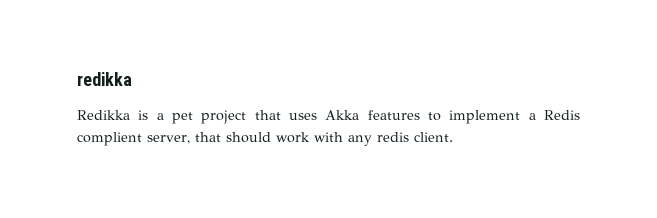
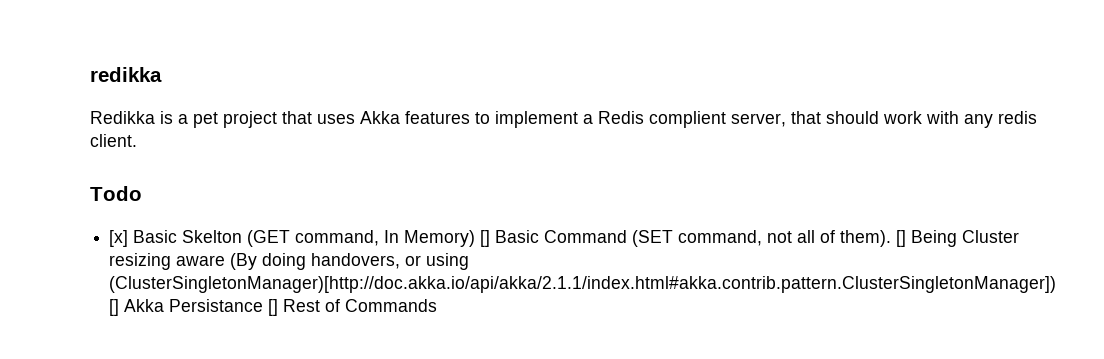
(453, 137) none -> [90,186,142,201] [109,230,1020,247] [109,253,470,270] [109,276,1057,293] [109,299,438,316] // Todo // [x] Basic Skelton (GET command, In Memory) [] Basic Command (SET command, not all of them). [] Being Cluster resizing aware (By doing handovers, or using (ClusterSingletonManager)[http://doc.akka.io/api/akka/2.1.1/index.html#akka.contrib.pattern.ClusterSingletonManager]) [] Akka Persistance [] Rest of Commands

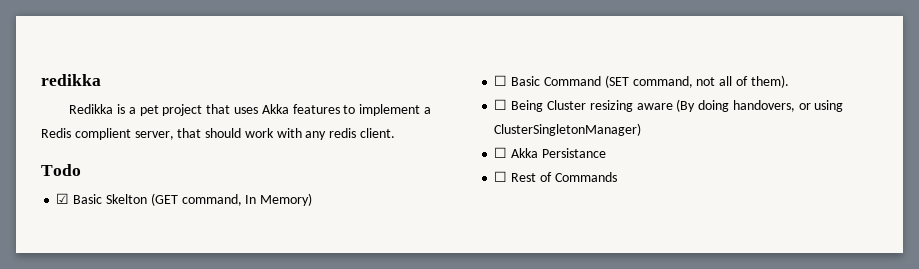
[109,230,129,247] [x] -> [56,193,70,204] ☑
[480,230,491,247] [] -> [494,75,508,86] // ☐
[896,230,907,247] [] -> [494,99,508,110] // ☐
[109,276,1057,293] [109,299,120,316] (ClusterSingletonManager)[http://doc.akka.io/api/akka/2.1.1/index.html#akka.contrib.pattern.ClusterSingletonManager]) [] -> [494,123,642,136] [494,147,508,158] ClusterSingletonManager) // ☐
[268,299,279,316] [] -> [494,171,508,182] // ☐

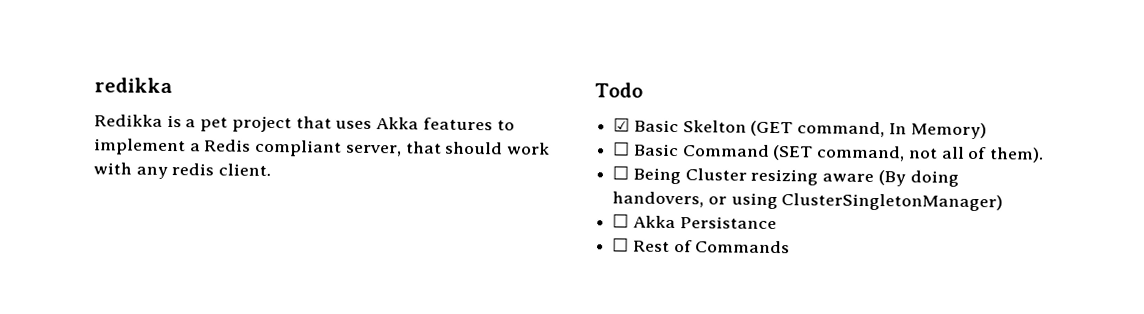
[74,128,131,140] complient -> [254,139,343,157] compliant

